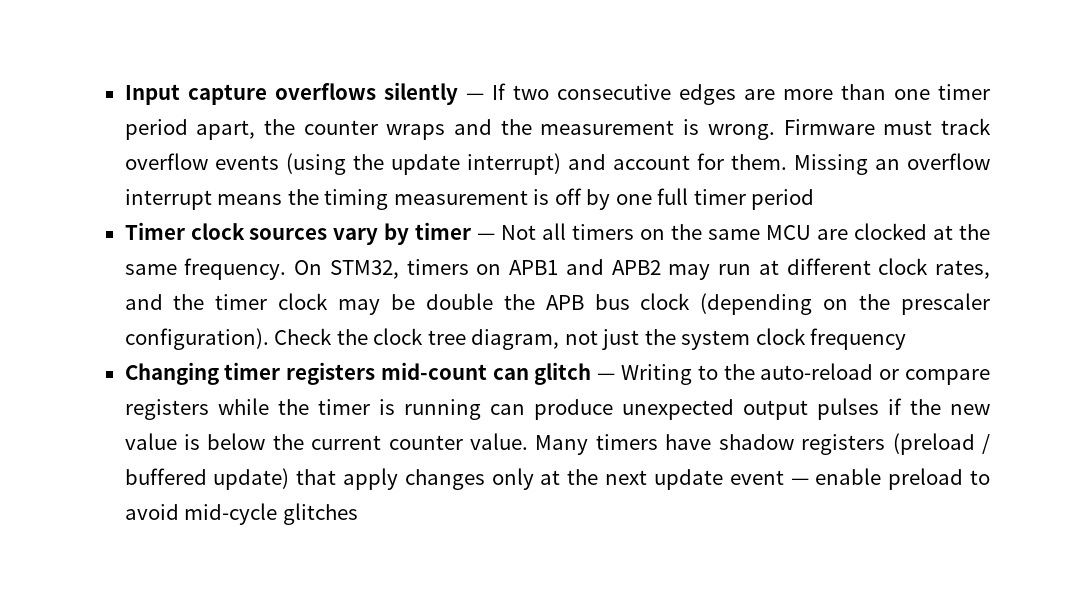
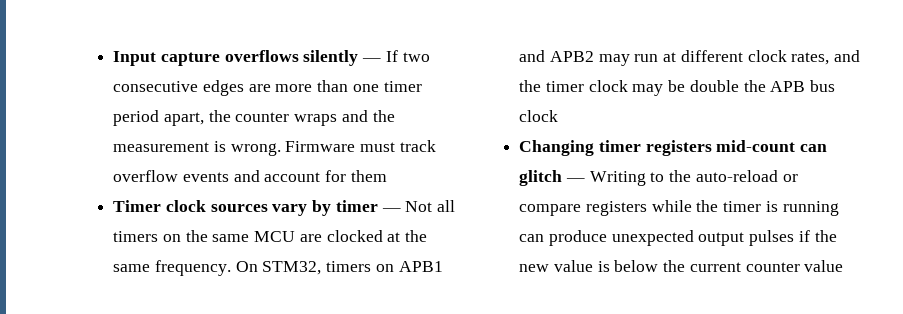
[285,153,991,175] [124,188,815,210] (using the update interrupt) and account for them. Missing an overflow interrupt means the timing measurement is off by one full timer period -> [233,170,387,182] and account for them
[700,293,991,315] [124,328,907,350] (depending on the prescaler configuration). Check the clock tree diagram, not just the system clock frequency -> (559, 116) none
[470,433,991,455] [124,468,991,490] [124,503,358,525] value. Many timers have shadow registers (preload / buffered update) that apply changes only at the next update event — enable preload to avoid mid-cycle glitches -> [804,260,844,272] value

